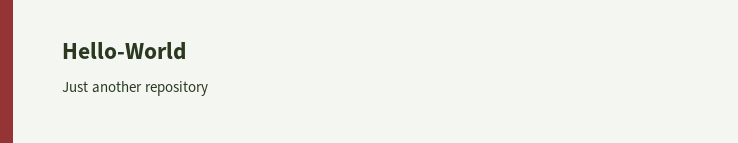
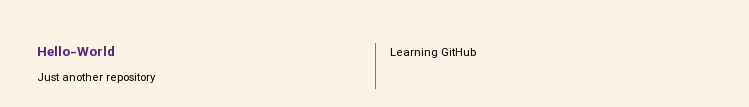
(209, 88) none -> [390,48,477,58] // Learning GitHub

